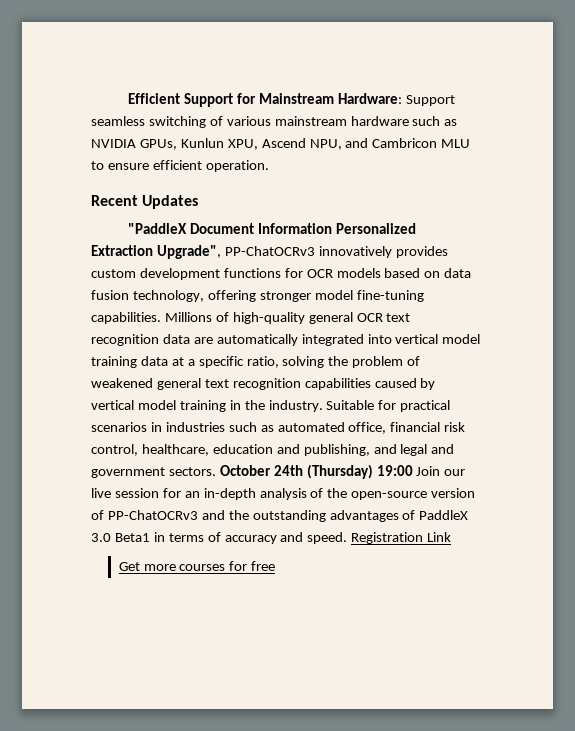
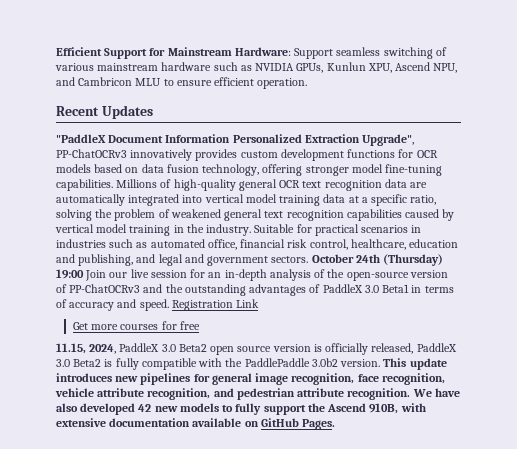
(276, 566) none -> [56,343,457,355] [56,358,447,370] [56,373,445,385] [55,388,460,400] [56,403,426,415] [56,418,336,430] // 11.15, 2024, PaddleX 3.0 Beta2 open source version is officially released, PaddleX 3.0 Beta2 is fully compatible with the PaddlePaddle 3.0b2 version. This update introduces new pipelines for general image recognition, face recognition, vehicle attribute recognition, and pedestrian attribute recognition. We have also developed 42 new models to fully support the Ascend 910B, with extensive documentation available on GitHub Pages.

